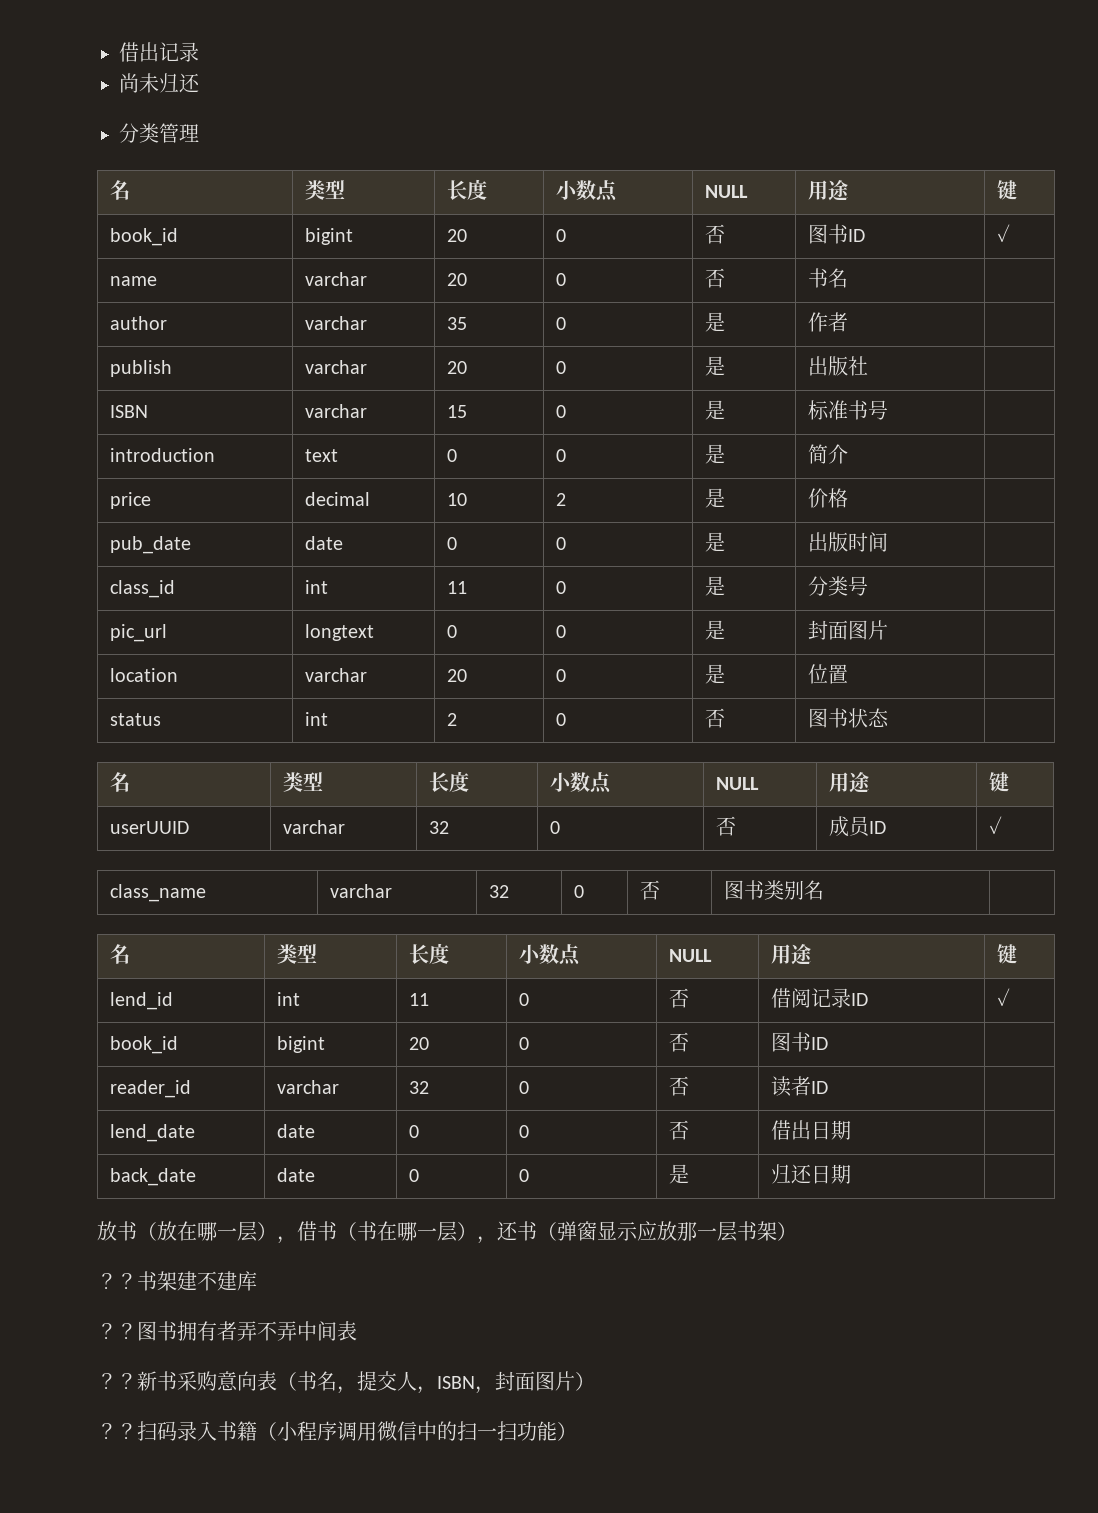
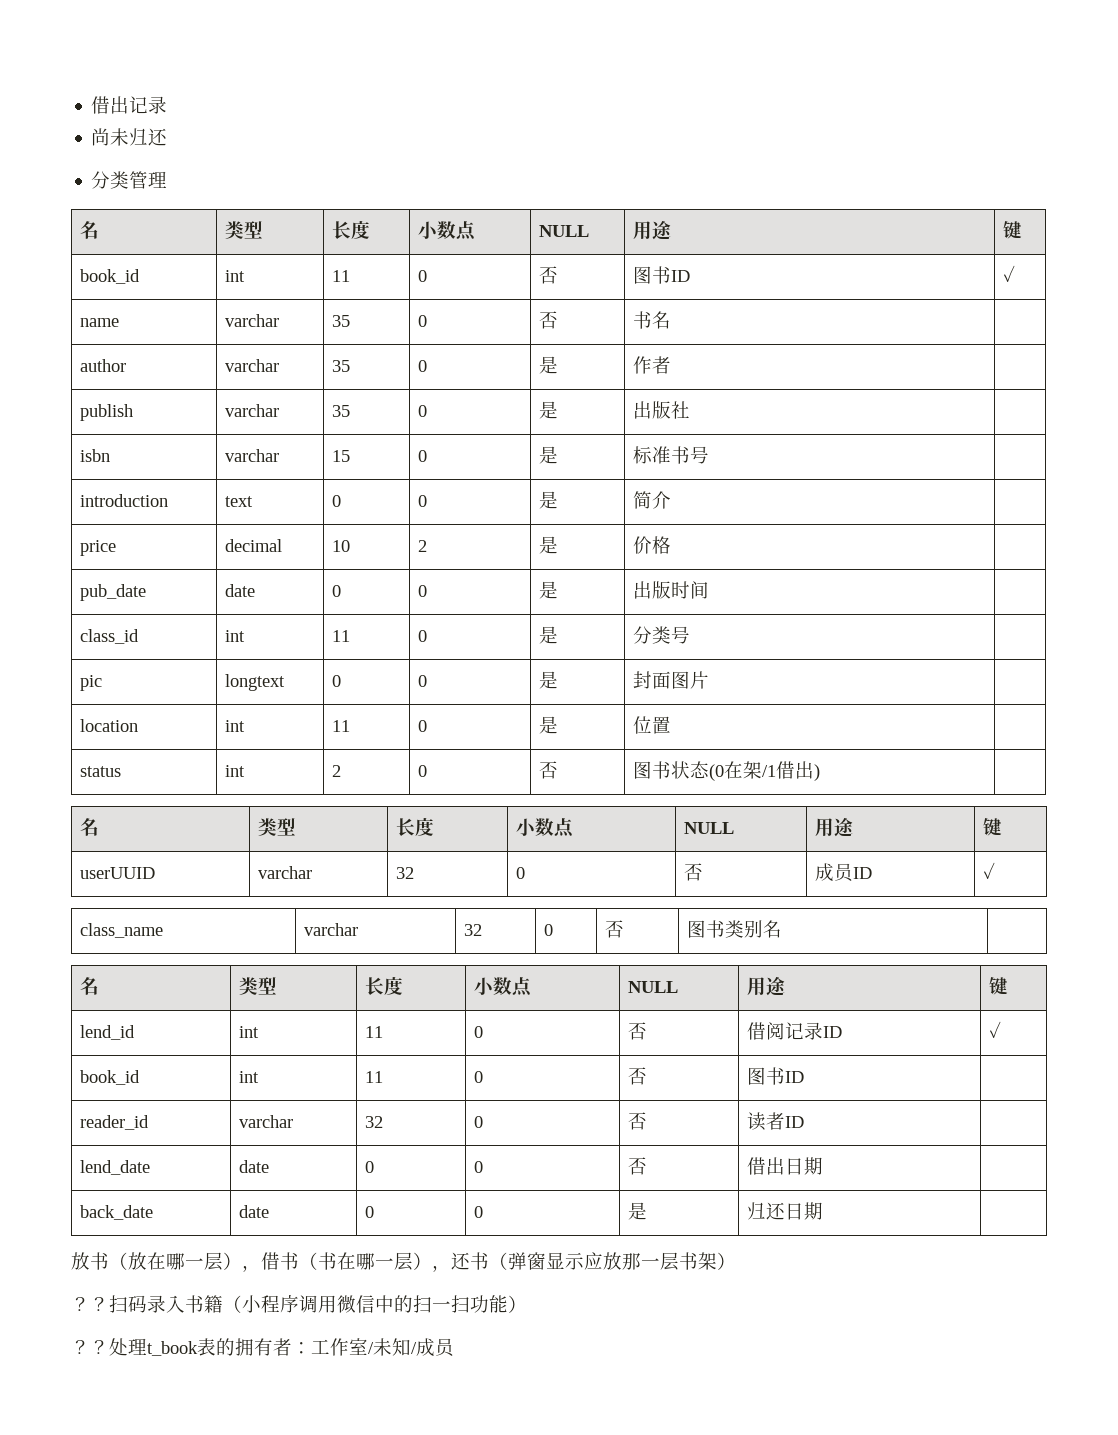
[305,228,354,245] [447,229,468,242] bigint | 20 -> [224,270,245,282] [331,270,350,282] int | 11
[447,273,468,286] 20 -> [331,315,350,327] 35
[447,361,468,374] 20 -> [331,405,350,417] 35
[110,405,149,418] ISBN -> [79,449,110,462] isbn
[110,624,168,642] pic_url -> [79,675,102,691] pic
[305,668,368,682] [447,669,468,682] varchar | 20 -> [224,720,245,732] [331,720,350,732] int | 11
(890, 717) none -> [708,761,820,781] (0在架/1借出)
[277,1036,326,1053] [409,1037,430,1050] bigint | 20 -> [238,1071,259,1083] [364,1071,383,1083] int | 11
[97,1271,257,1291] [97,1321,357,1341] [97,1371,595,1394] // ？？书架建不建库 // ？？图书拥有者弄不弄中间表 // ？？新书采购意向表（书名，提交人，ISBN，封面图片） -> (736, 1261) none
(577, 1431) none -> [71,1338,455,1357] // ？？处理t_book表的拥有者：工作室/未知/成员

